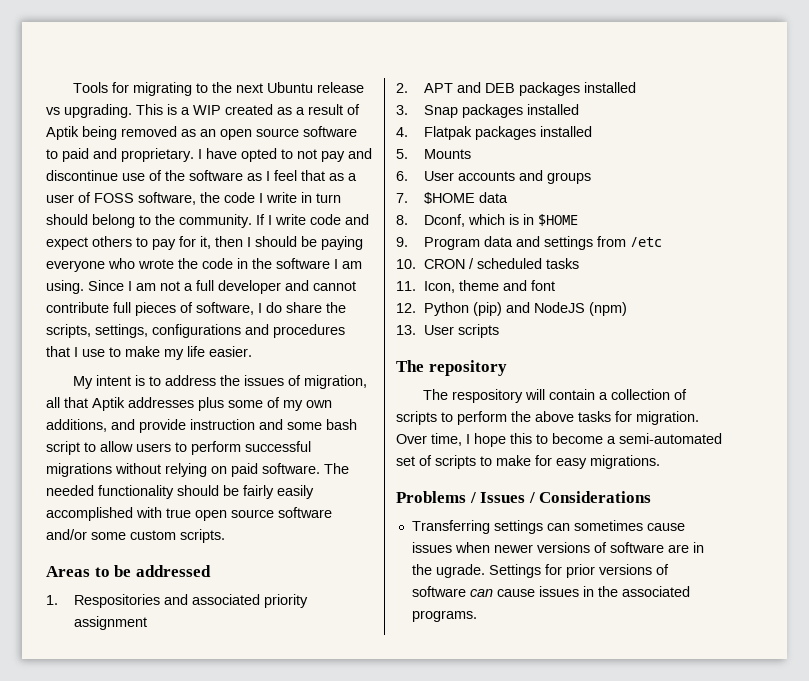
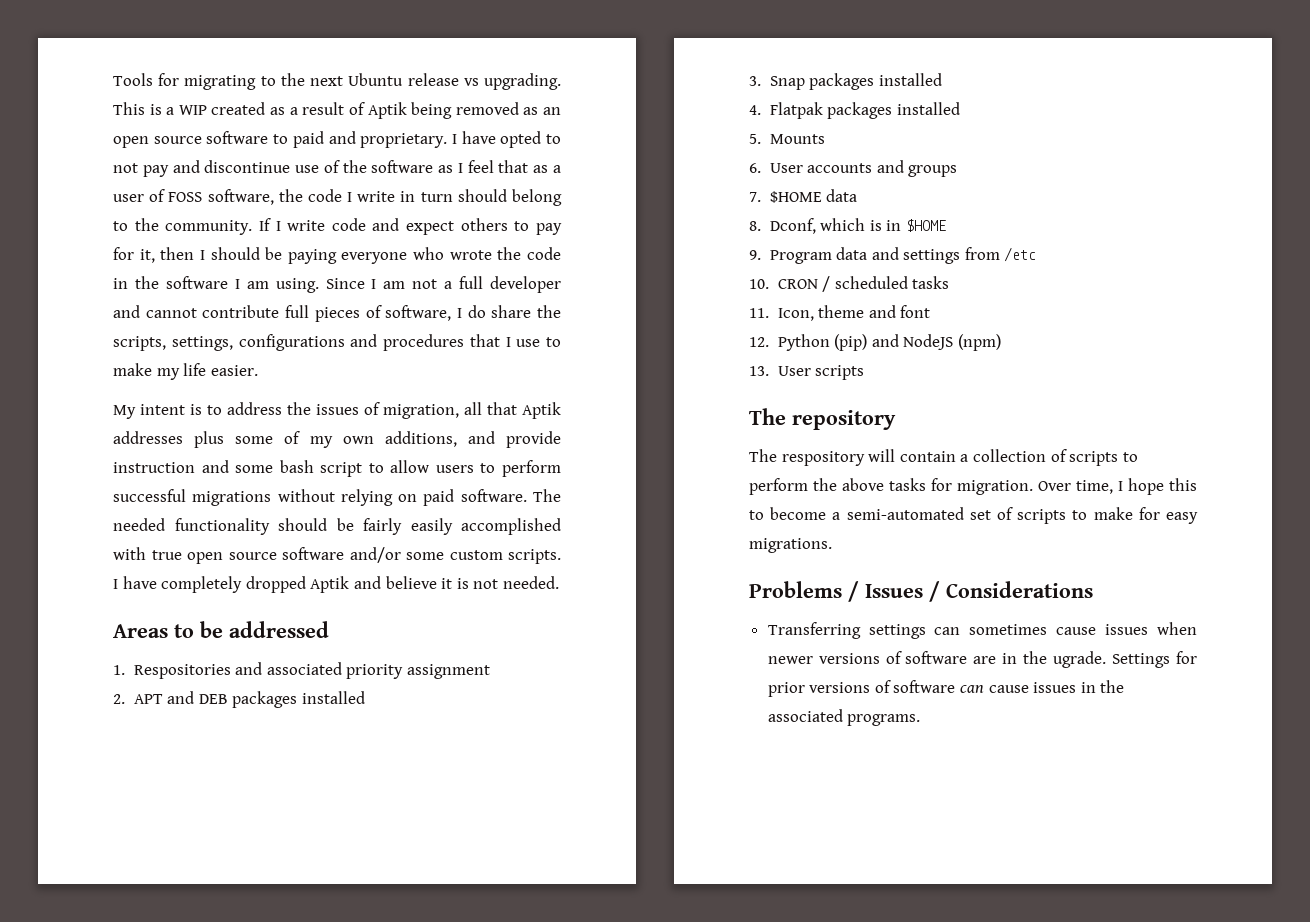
(225, 536) none -> [113,576,559,593] I have completely dropped Aptik and believe it is not needed.

